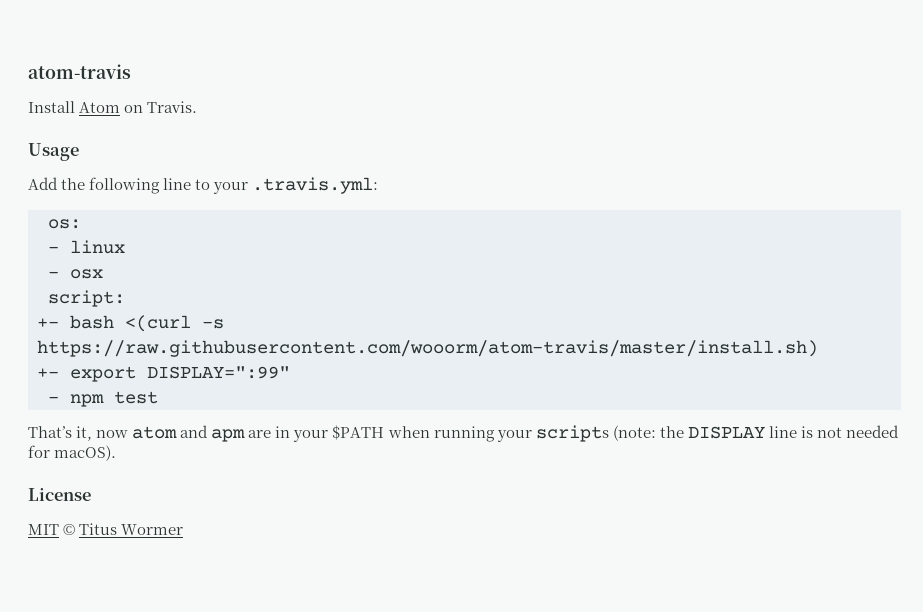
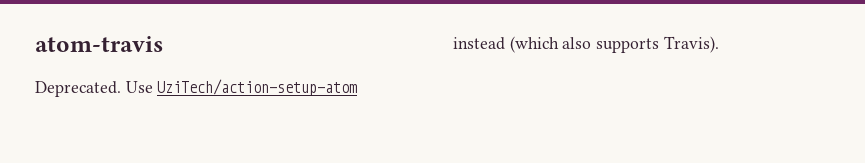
[28,101,198,113] [28,143,79,161] [28,177,379,194] [48,219,81,229] [48,240,125,254] [48,269,103,279] [48,290,125,307] [37,315,224,332] [37,340,818,357] [37,366,290,382] [48,391,158,407] [28,425,899,442] [28,445,117,461] [28,488,91,501] [28,523,184,535] Install Atom on Travis. // Usage // Add the following line to your .travis.yml: // os: // - linux // - osx // script: // +- bash <(curl -s https://raw.githubusercontent.com/wooorm/atom-travis/master/install.sh) // +- export DISPLAY=":99" // - npm test // That’s it, now atom and apm are in your $PATH when running your scripts (note: the DISPLAY line is not needed for macOS). // License // MIT © Titus Wormer -> [35,79,358,97] [453,36,719,53] Deprecated. Use UziTech/action-setup-atom instead (which also supports Travis).

